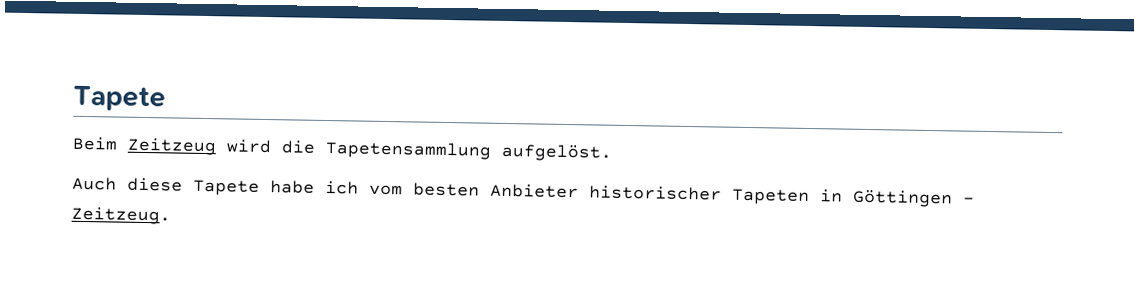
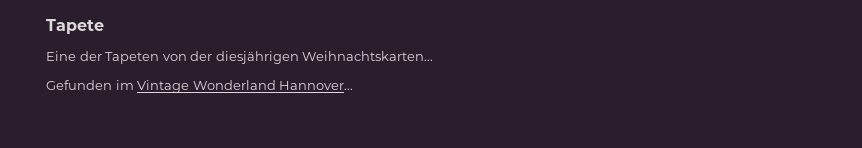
[72,136,612,162] [72,176,975,208] [71,206,171,225] Beim Zeitzeug wird die Tapetensammlung aufgelöst. // Auch diese Tapete habe ich vom besten Anbieter historischer Tapeten in Göttingen - Zeitzeug. -> [46,51,434,64] [46,80,354,93] Eine der Tapeten von der diesjährigen Weihnachtskarten... // Gefunden im Vintage Wonderland Hannover...

